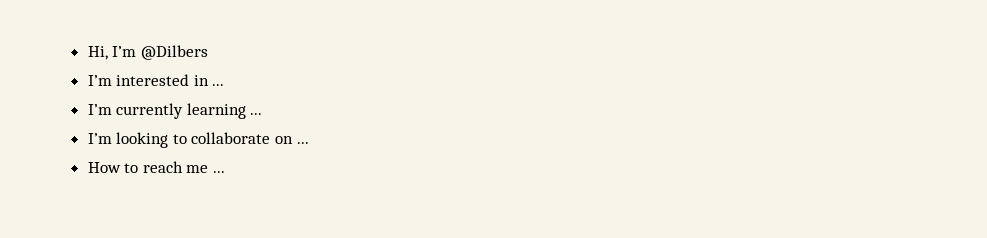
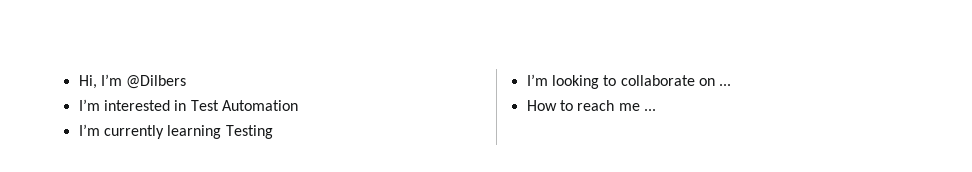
[212,84,225,86] ... -> [190,100,298,111] Test Automation
[250,113,263,115] ... -> [225,125,273,139] Testing

